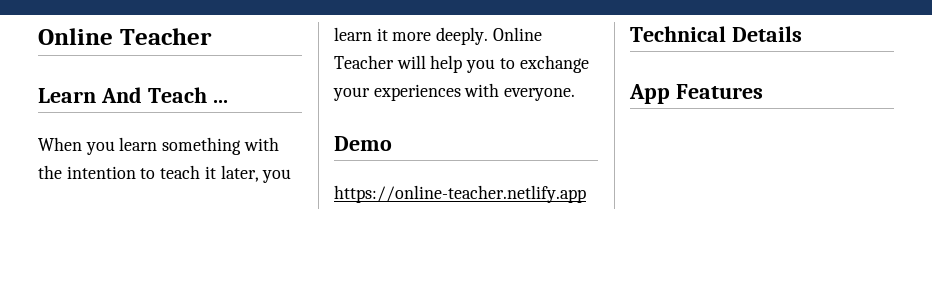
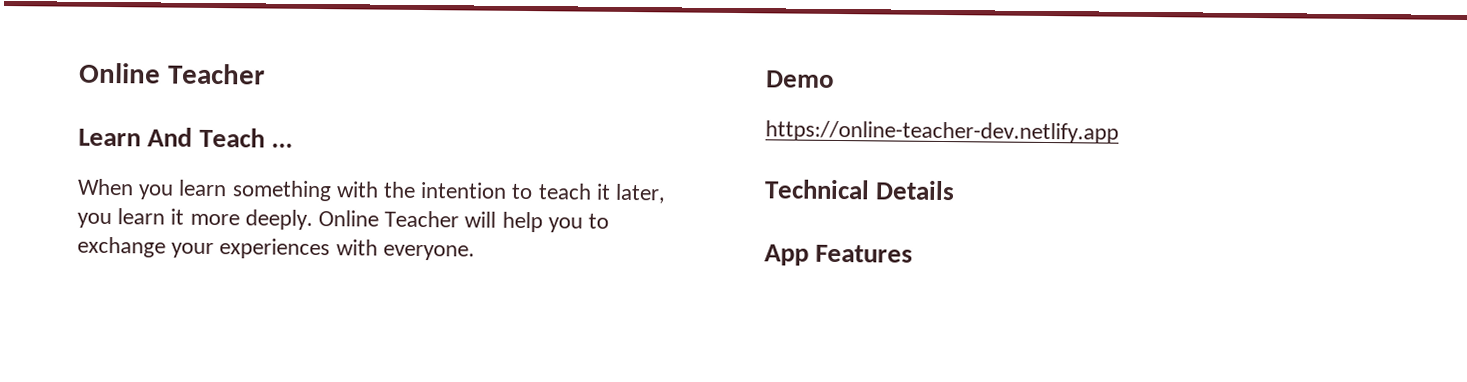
[334,185,586,203] https://online-teacher.netlify.app -> [765,120,1119,144] https://online-teacher-dev.netlify.app

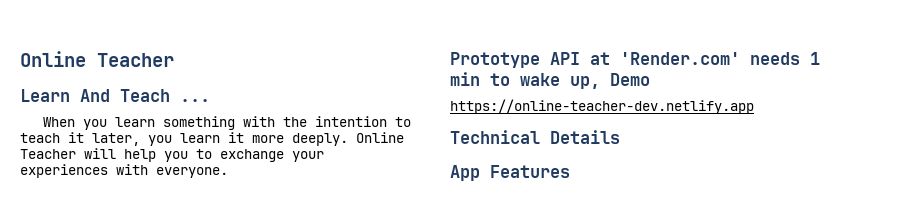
(475, 252) none -> [450,52,820,68] [450,72,600,89] Prototype API at 'Render.com' needs 1 min to wake up,

